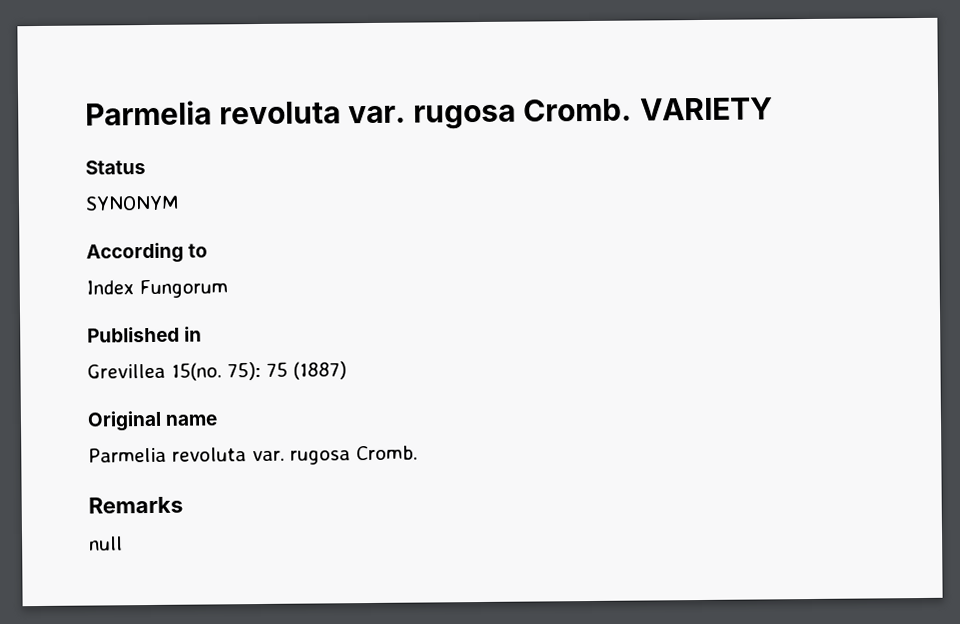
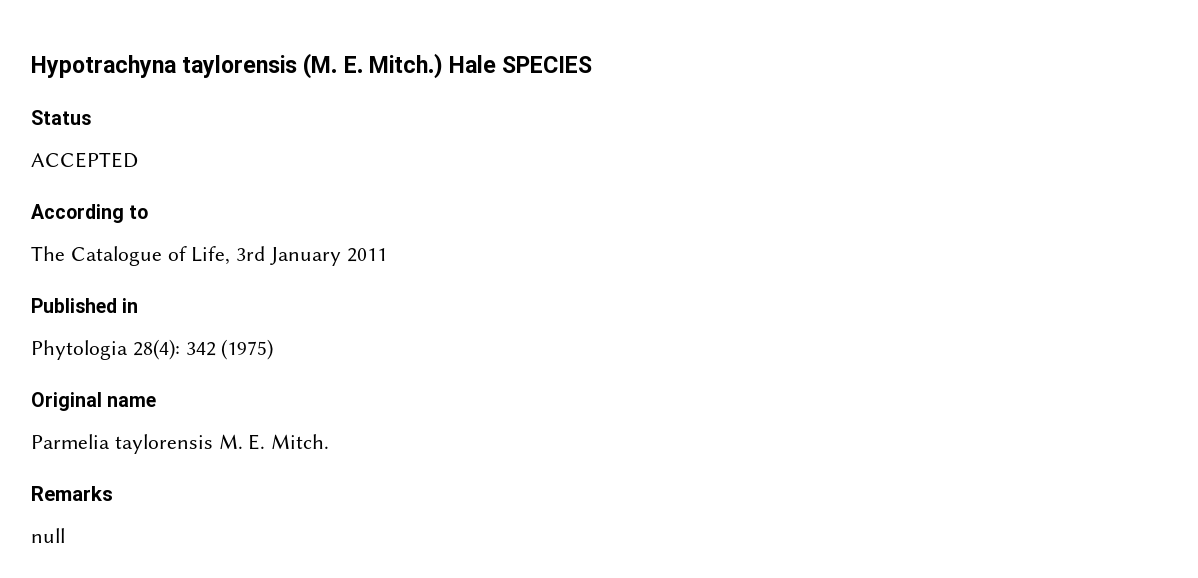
[85,97,773,130] Parmelia revoluta var. rugosa Cromb. VARIETY -> [31,53,593,79] Hypotrachyna taylorensis (M. E. Mitch.) Hale SPECIES
[85,195,180,211] SYNONYM -> [31,152,138,168] ACCEPTED
[86,279,228,299] [87,326,203,343] [87,361,347,381] Index Fungorum // Published in // Grevillea 15(no. 75): 75 (1887) -> [31,246,387,266] [31,298,139,313] [31,339,274,360] The Catalogue of Life, 3rd January 2011 // Published in // Phytologia 28(4): 342 (1975)
[172,445,418,465] revoluta var. rugosa Cromb. -> [114,434,330,454] taylorensis M. E. Mitch.

